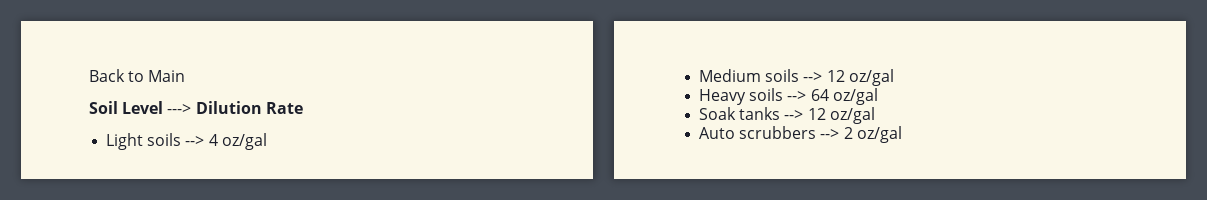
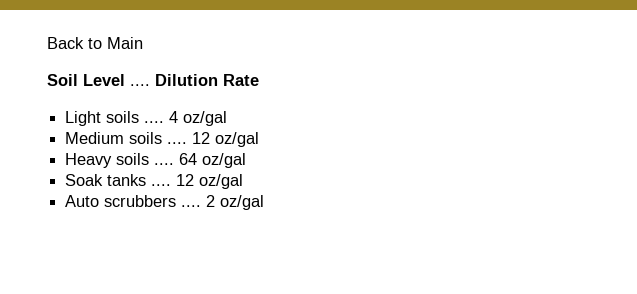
[167,104,192,114] ---> -> [130,84,150,86] ....
[185,136,205,146] --> -> [144,121,165,123] ....
[803,72,823,82] --> -> [167,142,188,144] ....
[787,91,807,101] --> -> [154,163,175,165] ....
[784,110,804,120] --> -> [151,184,172,186] ....
[820,129,840,139] --> -> [181,205,202,207] ....

